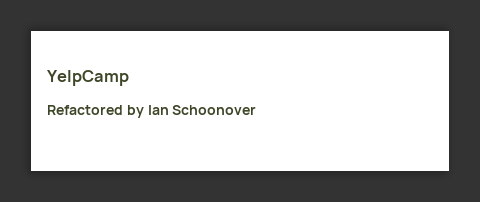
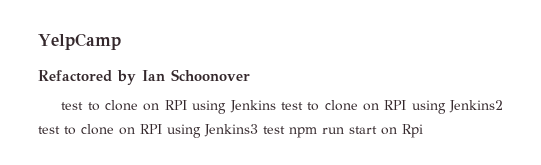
(257, 110) none -> [61,100,503,114] [38,124,423,138] // test to clone on RPI using Jenkins test to clone on RPI using Jenkins2 test to clone on RPI using Jenkins3 test npm run start on Rpi

